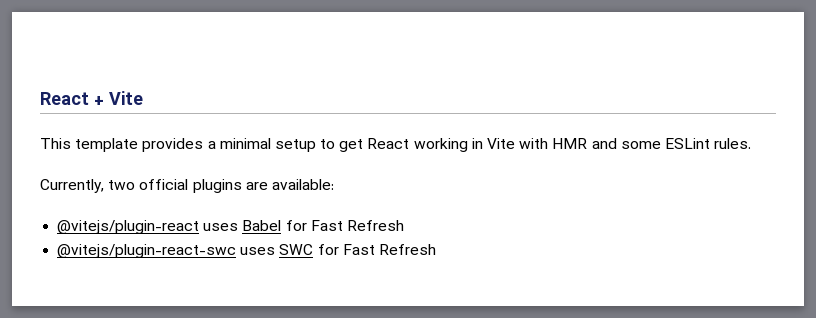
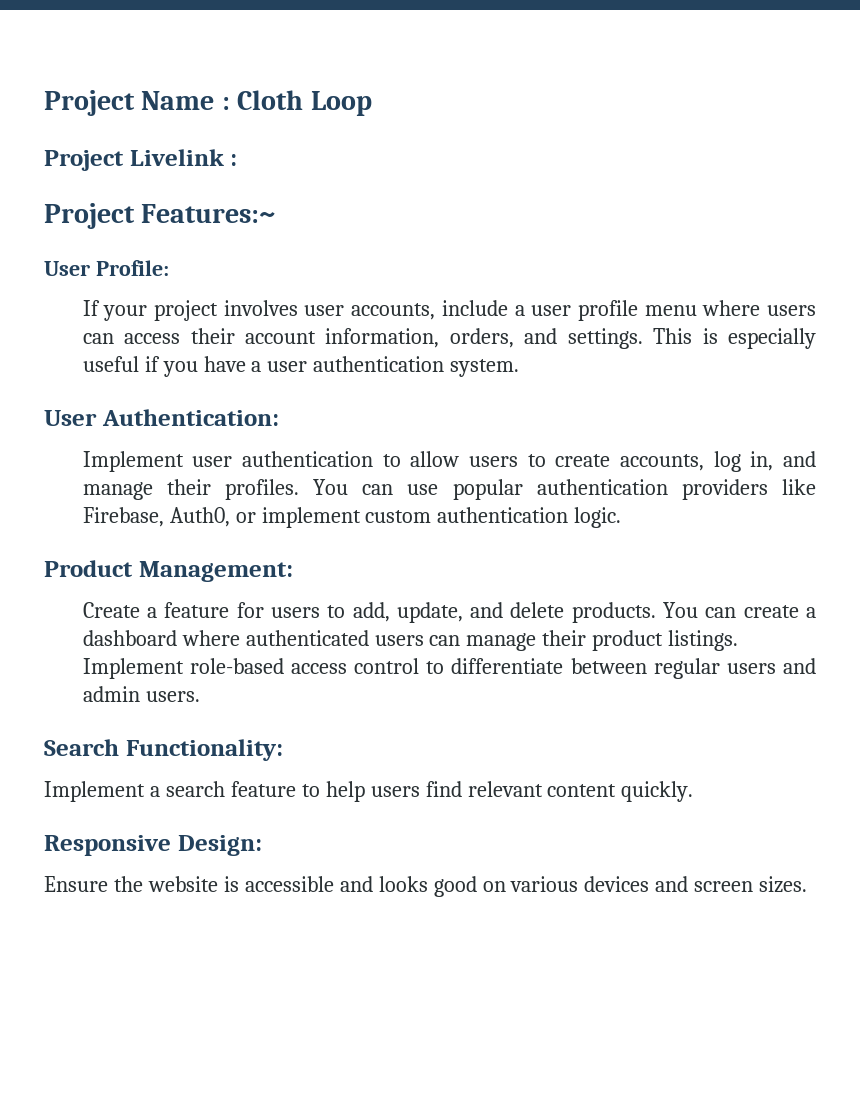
[40,91,143,105] [40,138,752,152] [40,179,334,193] [57,220,404,234] [57,244,436,258] React + Vite // This template provides a minimal setup to get React working in Vite with HMR and some ESLint rules. // Currently, two official plugins are available: // @vitejs/plugin-react uses Babel for Fast Refresh // @vitejs/plugin-react-swc uses SWC for Fast Refresh -> [44,90,372,116] [44,149,238,171] [44,203,277,229] [44,260,169,276] [82,300,817,321] [82,328,817,349] [82,356,520,377] [44,409,279,426] [82,451,816,472] [82,479,816,500] [82,507,622,528] [44,560,293,582] [82,602,816,623] [82,630,739,651] [82,658,816,679] [82,686,200,702] [44,739,283,761] [44,781,694,802] [44,835,262,856] [44,876,808,897] Project Name : Cloth Loop // Project Livelink : // Project Features:~ // User Profile: // If your project involves user accounts, include a user profile menu where users can access their account information, orders, and settings. This is especially useful if you have a user authentication system. // User Authentication: // Implement user authentication to allow users to create accounts, log in, and manage their profiles. You can use popular authentication providers like Firebase, Auth0, or implement custom authentication logic. // Product Management: // Create a feature for users to add, update, and delete products. You can create a dashboard where authenticated users can manage their product listings. Implement role-based access control to differentiate between regular users and admin users. // Search Functionality: // Implement a search feature to help users find relevant content quickly. // Responsive Design: // Ensure the website is accessible and looks good on various devices and screen sizes.

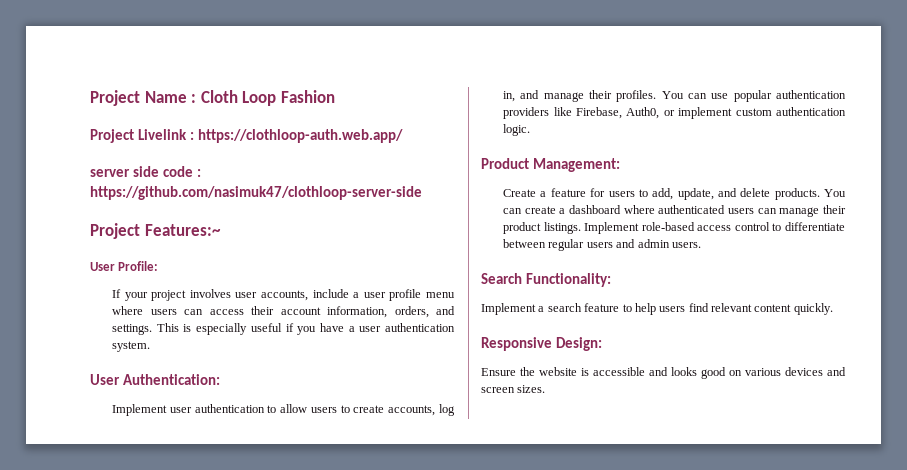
(372, 103) none -> [280,90,335,103] Fashion
(238, 160) none -> [197,129,403,143] [90,166,201,177] [90,186,422,200] https://clothloop-auth.web.app/ // server side code : https://github.com/nasimuk47/clothloop-server-side

